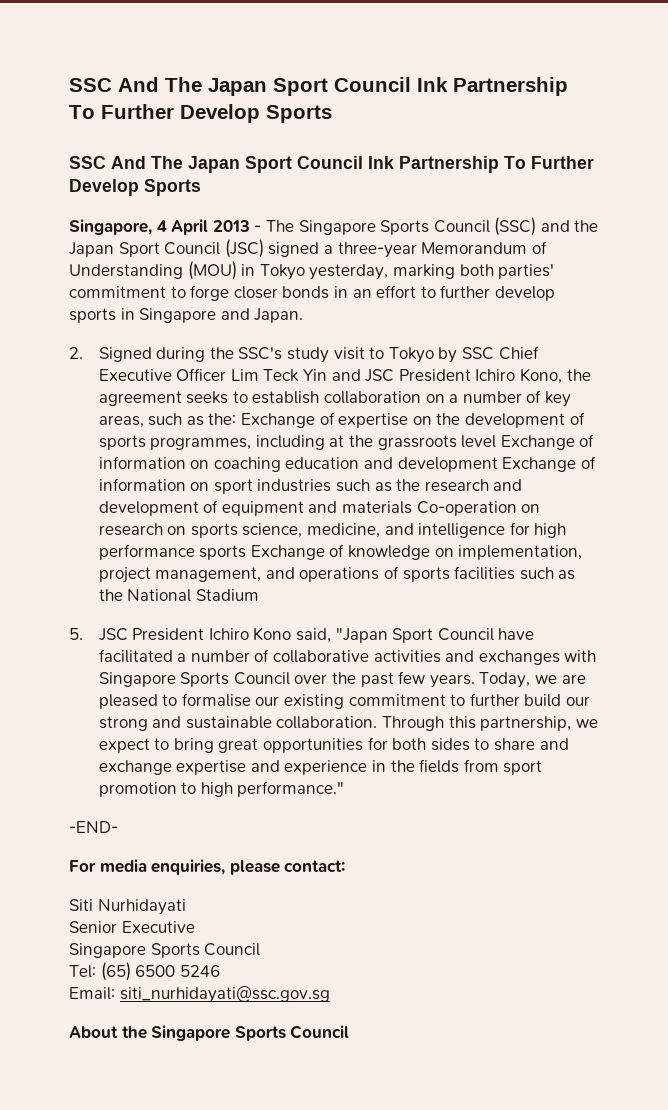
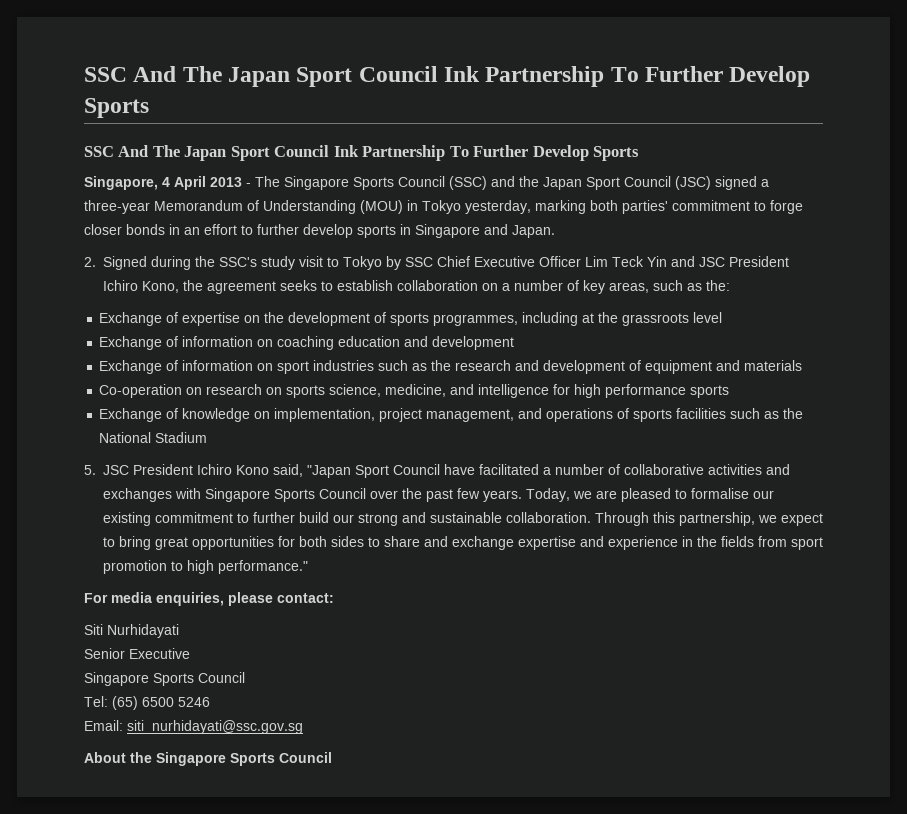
(237, 419) none -> (730, 285) //
(497, 441) none -> (723, 317) //
(498, 464) none -> (515, 343) //
(413, 507) none -> (803, 365) //
(247, 552) none -> (730, 391) //
[69,821,118,833] // -END- -> (308, 567) none

